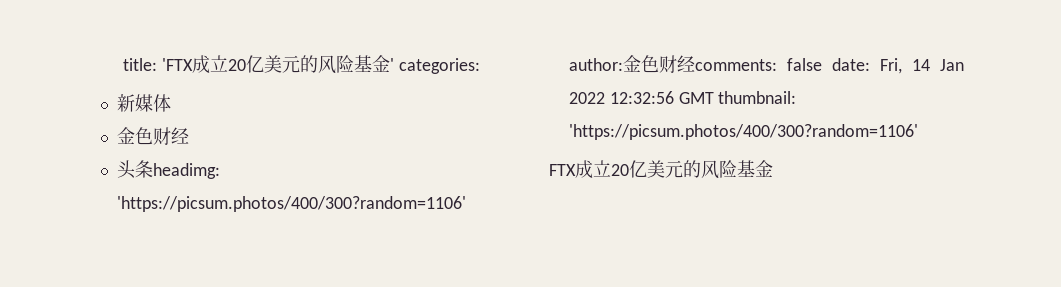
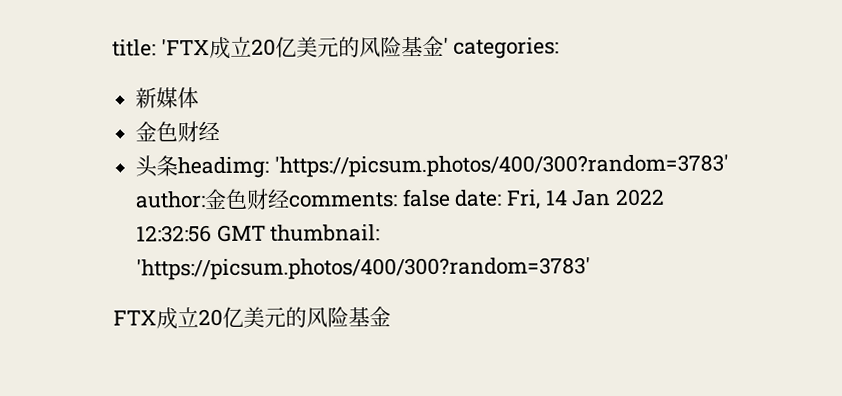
[116,196,466,212] 'https://picsum.photos/400/300?random=1106' -> [273,154,729,178] 'https://picsum.photos/400/300?random=3783'
[568,124,918,140] 'https://picsum.photos/400/300?random=1106' -> [136,257,592,281] 'https://picsum.photos/400/300?random=3783'

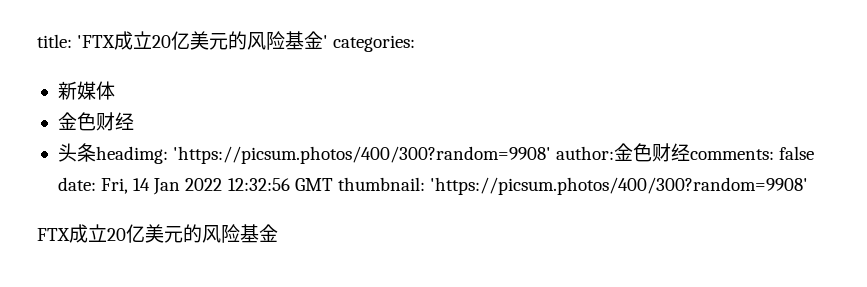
[273,154,729,178] 'https://picsum.photos/400/300?random=3783' -> [173,146,552,164] 'https://picsum.photos/400/300?random=9908'
[136,257,592,281] 'https://picsum.photos/400/300?random=3783' -> [429,177,808,195] 'https://picsum.photos/400/300?random=9908'

